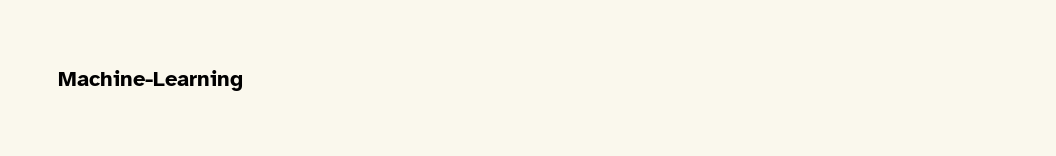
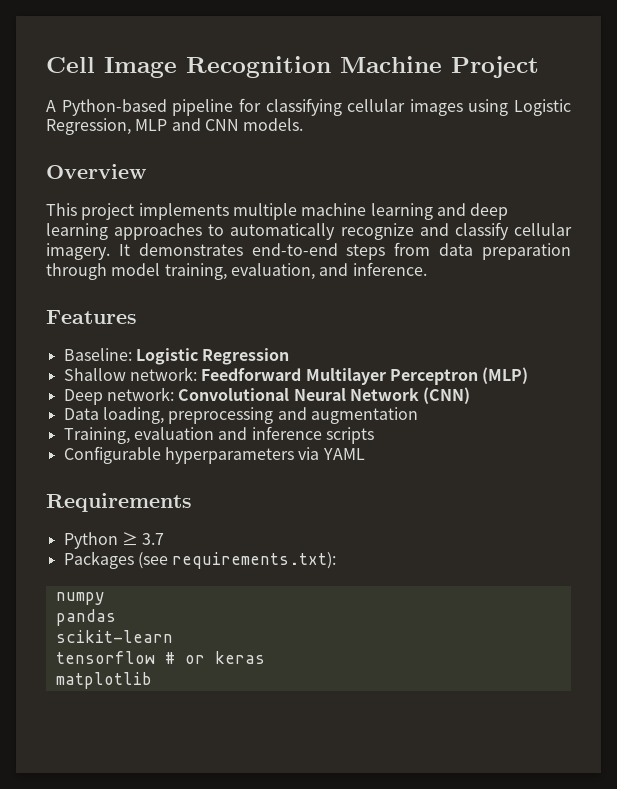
[58,70,243,91] Machine-Learning -> [46,56,539,78] [46,98,571,116] [46,118,304,135] [46,164,146,179] [46,203,509,220] [46,222,573,240] [46,242,571,260] [46,262,427,280] [46,310,137,324] [63,348,290,365] [63,367,529,385] [63,387,471,405] [63,407,418,424] [63,426,374,444] [63,446,365,464] [46,493,192,512] [63,532,165,549] [63,551,337,569] [55,592,105,605] [55,609,116,626] [55,630,173,643] [55,651,265,664] [55,672,152,689] Cell Image Recognition Machine Project // A Python-based pipeline for classifying cellular images using Logistic Regression, MLP and CNN models. // Overview // This project implements multiple machine learning and deep learning approaches to automatically recognize and classify cellular imagery. It demonstrates end-to-end steps from data preparation through model training, evaluation, and inference. // Features // Baseline: Logistic Regression // Shallow network: Feedforward Multilayer Perceptron (MLP) // Deep network: Convolutional Neural Network (CNN) // Data loading, preprocessing and augmentation // Training, evaluation and inference scripts // Configurable hyperparameters via YAML // Requirements // Python ≥ 3.7 // Packages (see requirements.txt): // numpy // pandas // scikit-learn // tensorflow # or keras // matplotlib

